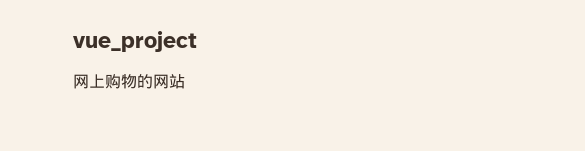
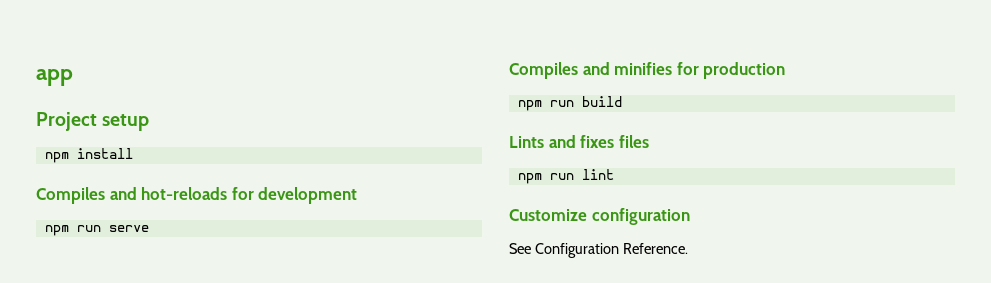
[73,31,197,52] [73,74,185,89] vue_project // 网上购物的网站 -> [36,69,73,86] [36,112,150,131] [44,148,133,163] [36,187,358,204] [44,225,149,236] [509,62,786,79] [517,96,622,111] [509,135,649,148] [517,169,614,184] [509,208,690,225] [509,243,688,258] app // Project setup // npm install // Compiles and hot-reloads for development // npm run serve // Compiles and minifies for production // npm run build // Lints and fixes files // npm run lint // Customize configuration // See Configuration Reference.

